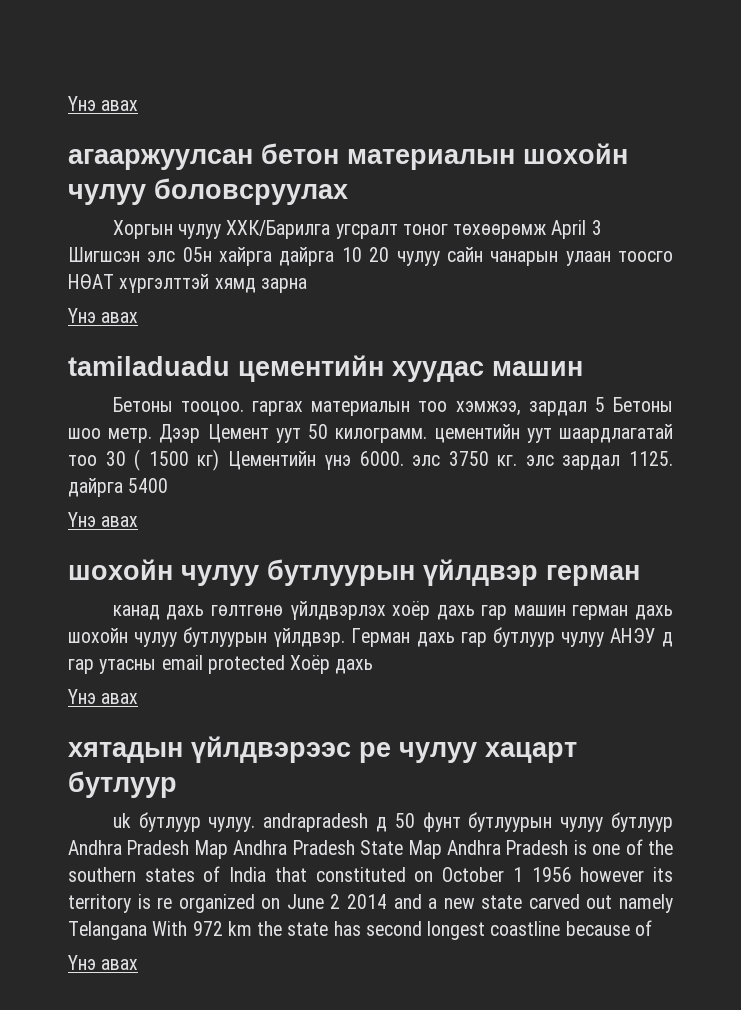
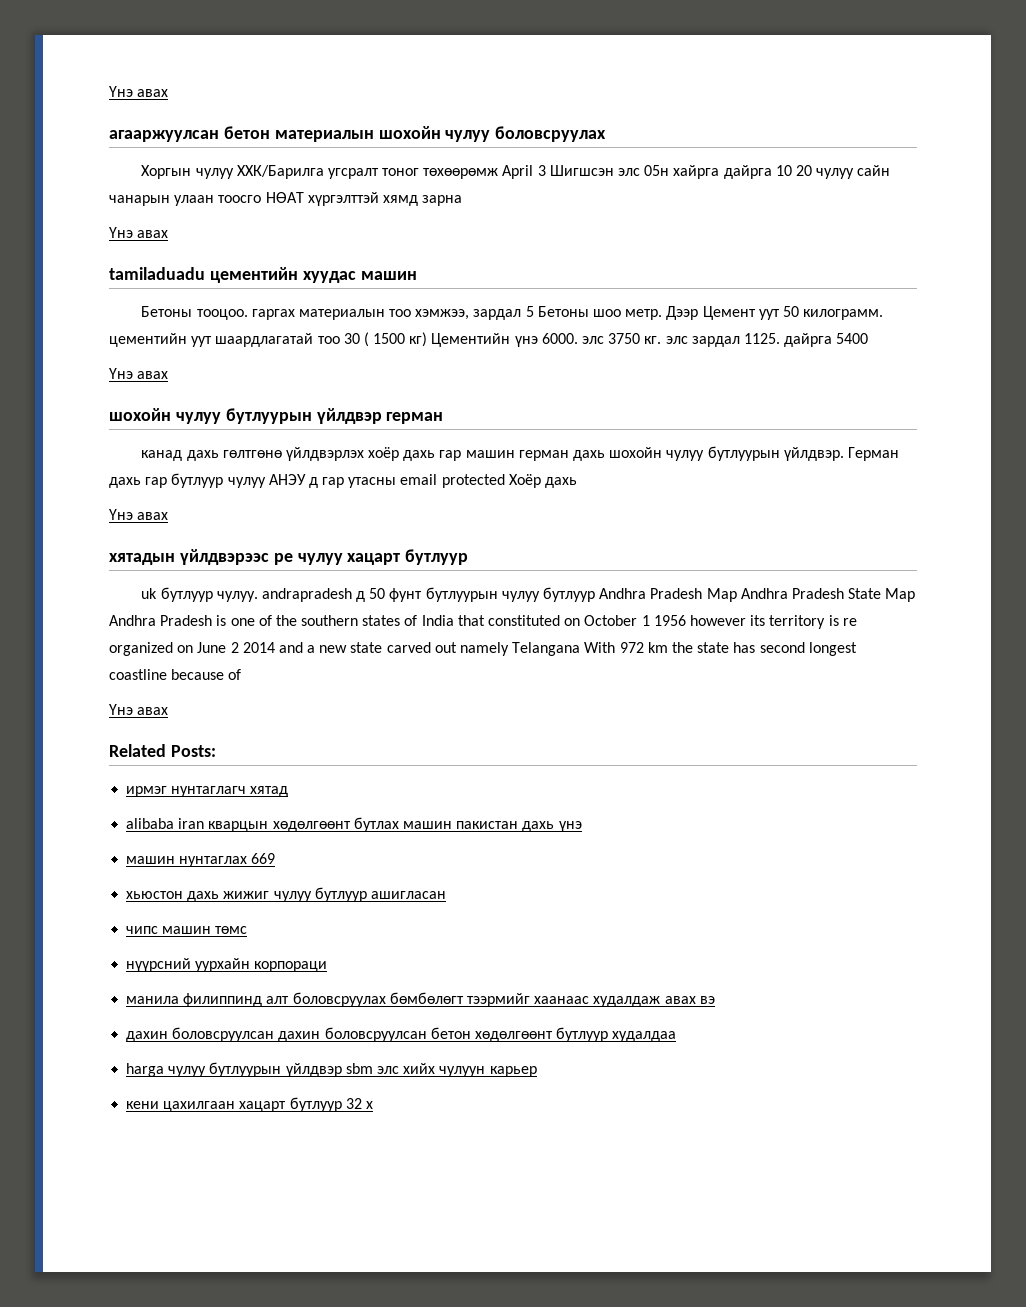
(139, 964) none -> [109,744,216,757] [126,786,289,797] [126,817,582,832] [126,853,276,867] [126,887,446,902] [126,926,248,934] [126,958,328,972] [126,992,715,1007] [126,1027,677,1042] [126,1062,537,1077] [126,1097,373,1112] // Related Posts: // ирмэг нунтаглагч хятад // alibaba iran кварцын хөдөлгөөнт бутлах машин пакистан дахь үнэ // машин нунтаглах 669 // хьюстон дахь жижиг чулуу бутлуур ашигласан // чипс машин төмс // нүүрсний уурхайн корпораци // манила филиппинд алт боловсруулах бөмбөлөгт тээрмийг хаанаас худалдаж авах вэ // дахин боловсруулсан дахин боловсруулсан бетон хөдөлгөөнт бутлуур худалдаа // harga чулуу бутлуурын үйлдвэр sbm элс хийх чулуун карьер // кени цахилгаан хацарт бутлуур 32 х

